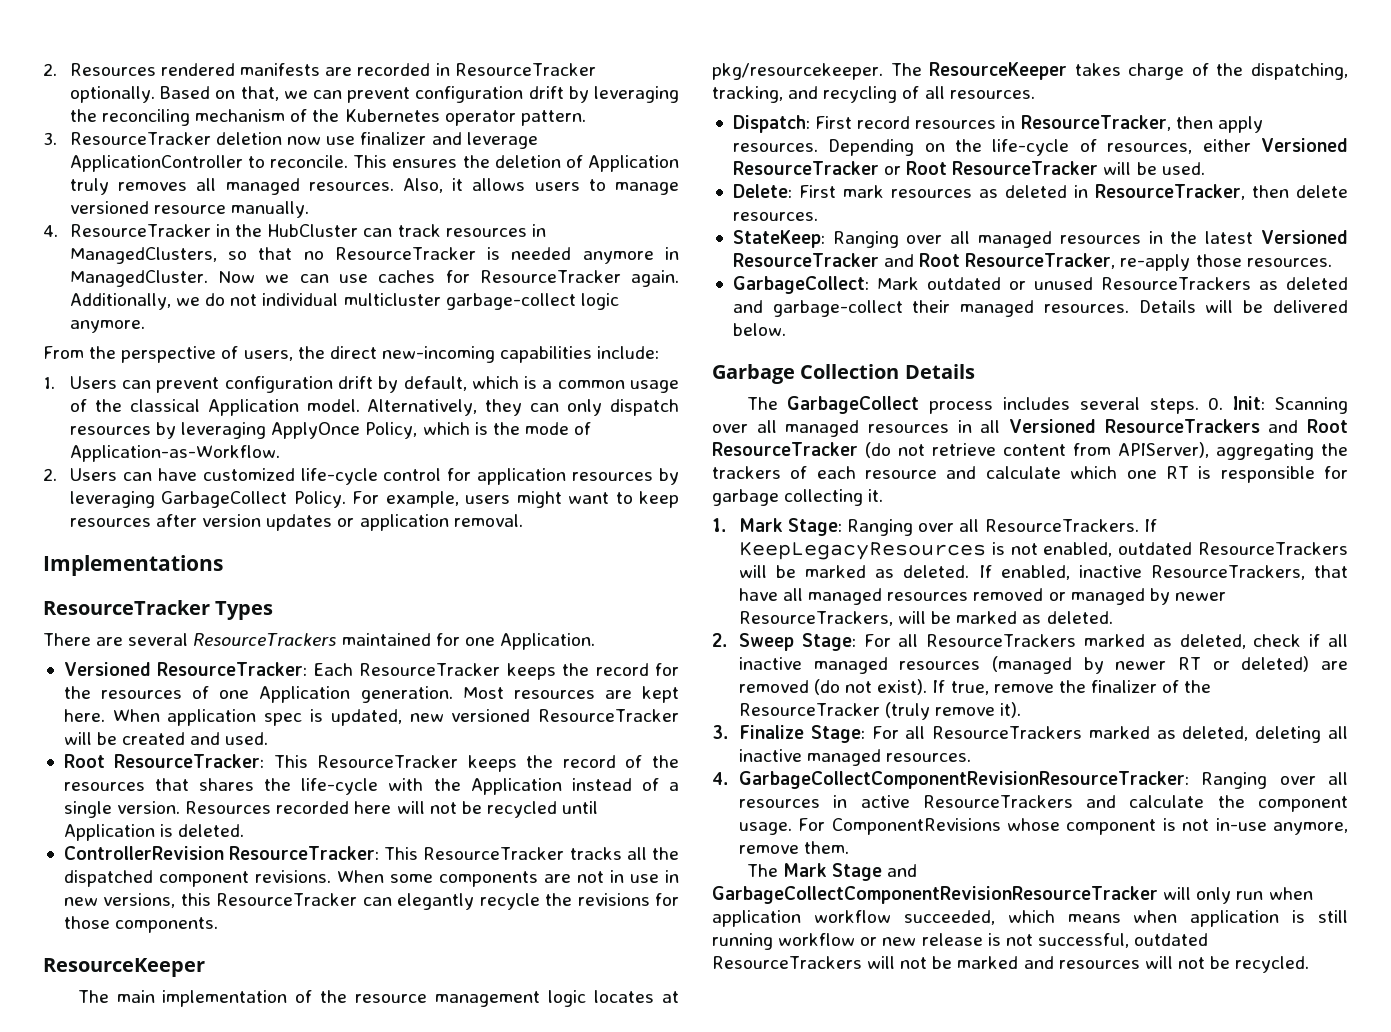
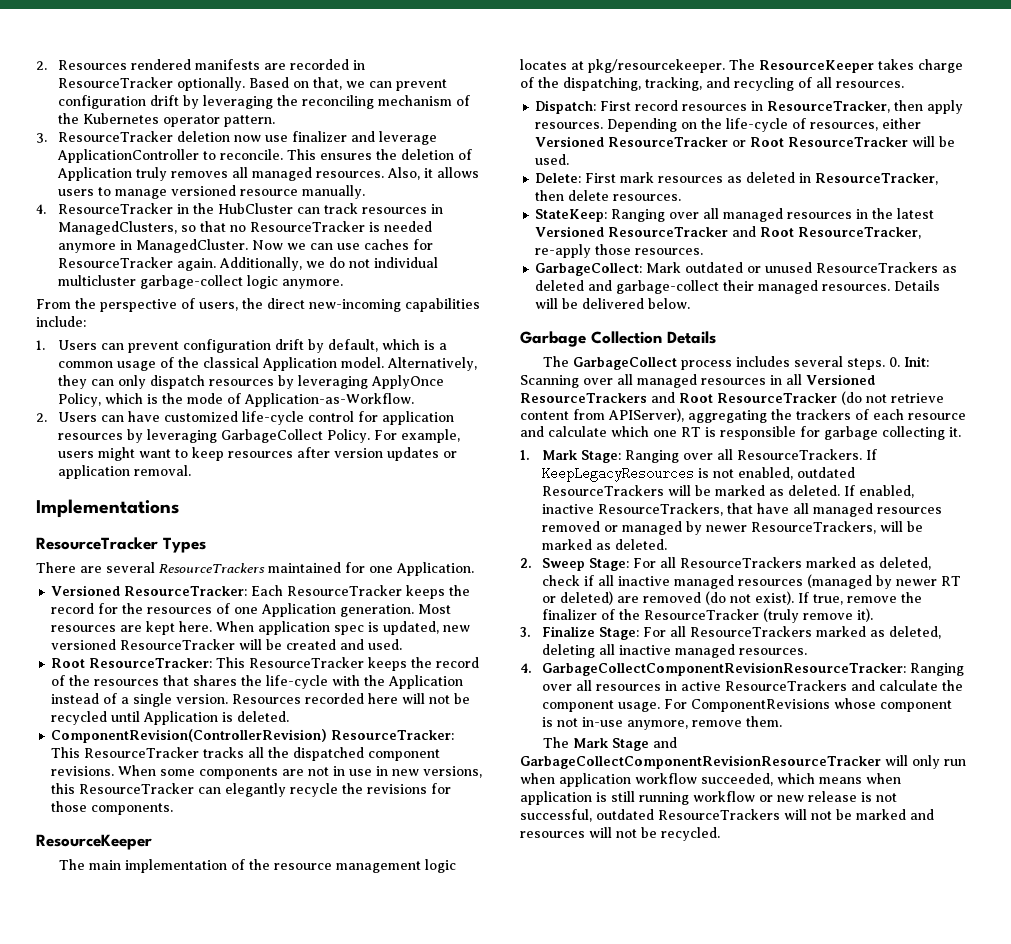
[63,846,224,860] ControllerRevision -> [51,729,328,743] ComponentRevision(ControllerRevision)

